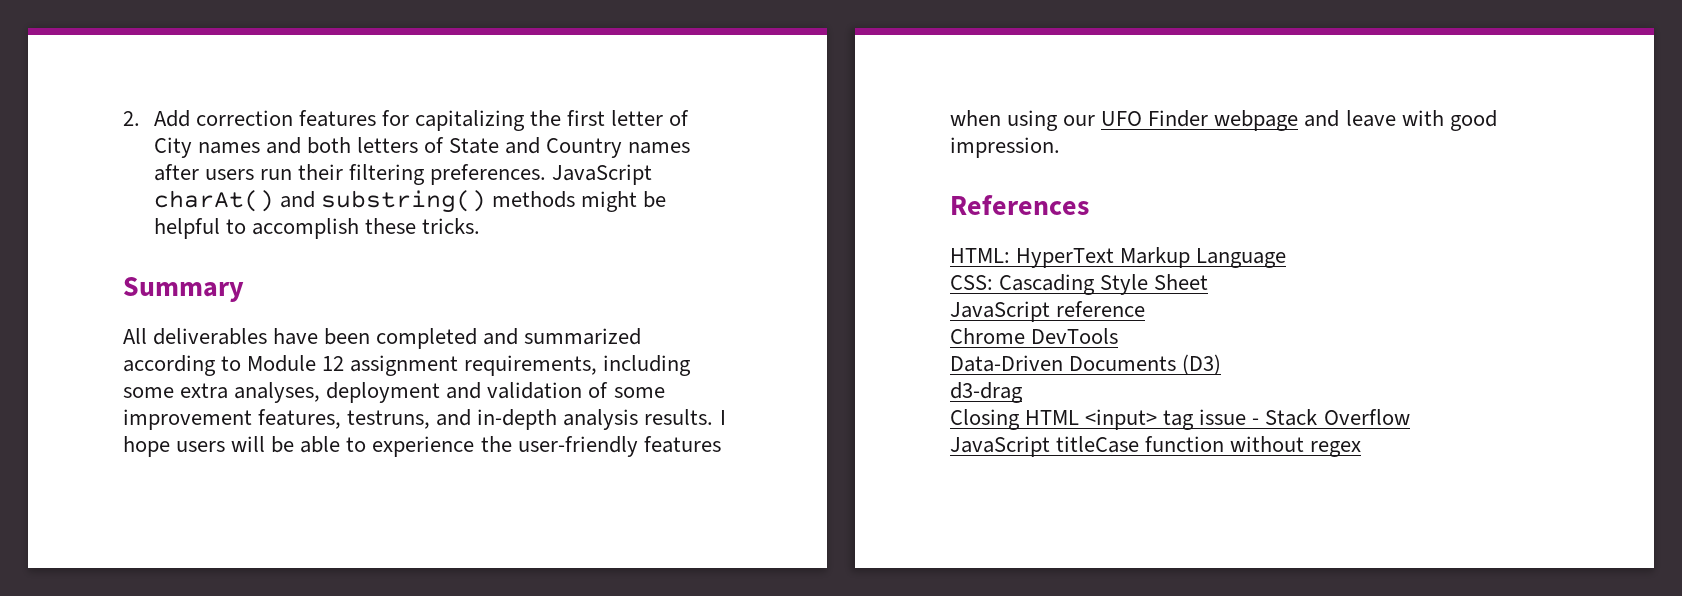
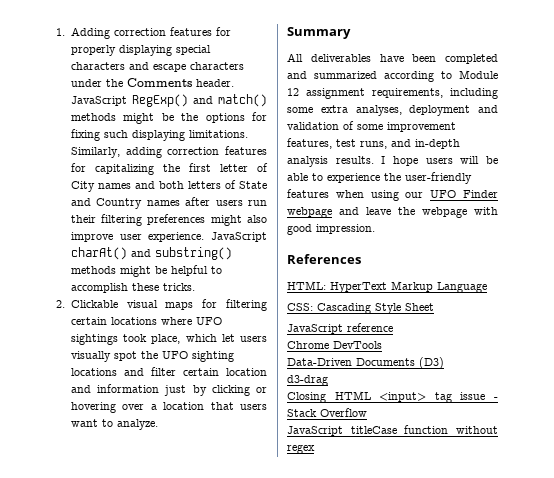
[123,110,190,127] 2. Add -> [56,27,231,39] [70,45,211,56] [70,62,244,72] [70,78,234,87] [70,94,267,107] [70,112,267,124] [70,129,248,141] [70,147,162,158] 1. Adding correction features for properly displaying special characters and escape characters under the Comments header. JavaScript RegExp() and match() methods might be the options for fixing such displaying limitations. Similarly, adding
[429,164,546,185] preferences. -> [147,214,267,226] [70,232,205,242] preferences might also improve user experience.
(480, 226) none -> [56,299,267,311] [70,317,222,325] [70,334,267,345] [70,351,234,362] [70,367,267,376] [70,384,267,396] [70,402,267,413] [70,419,158,430] // 2. Clickable visual maps for filtering certain locations where UFO sightings took place, which let users visually spot the UFO sighting locations and filter certain location and information just by clicking or hovering over a location that users want to analyze.
[347,410,431,429] testruns, -> [336,139,387,149] test runs,
(1396, 118) none -> [398,207,467,218] the webpage

